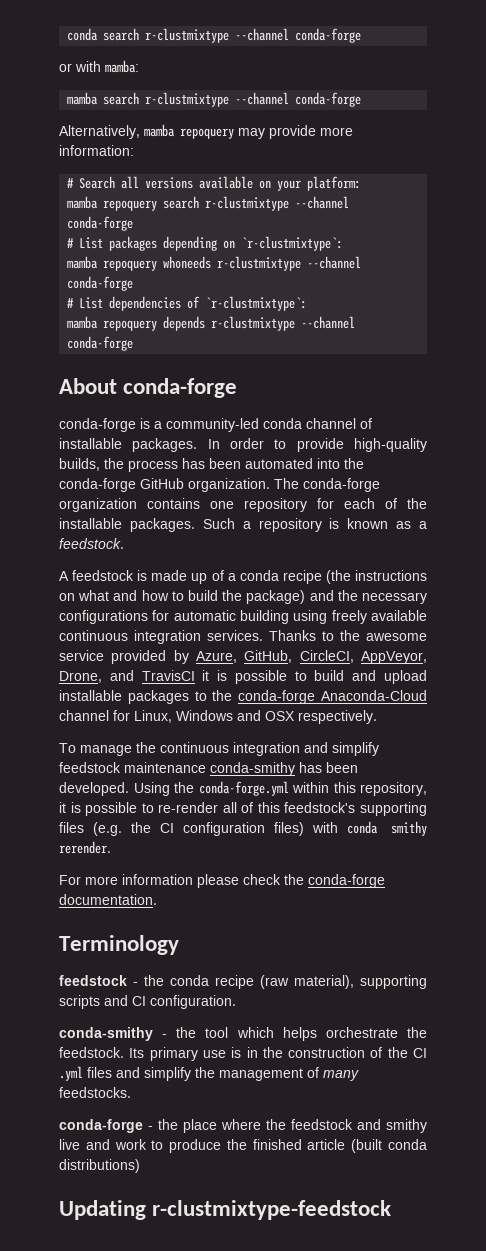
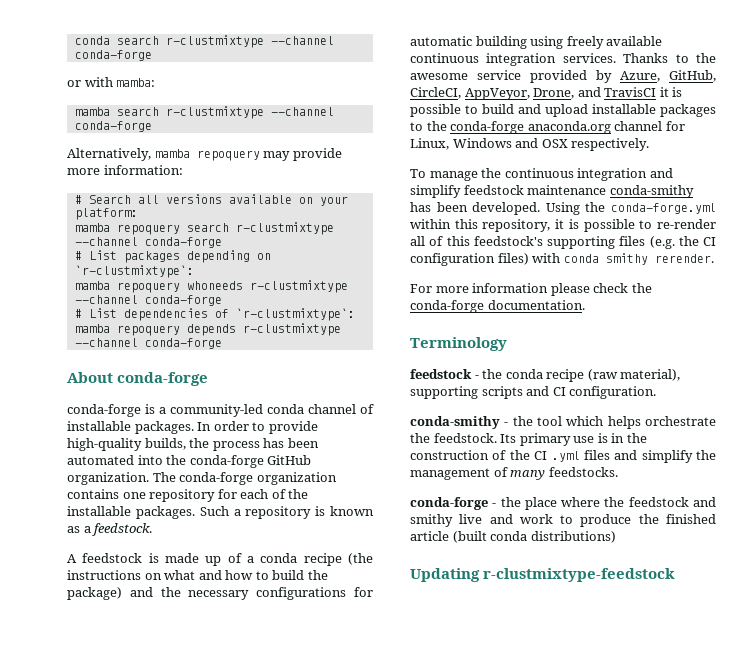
[321,690,428,701] Anaconda-Cloud -> [527,121,611,134] anaconda.org

